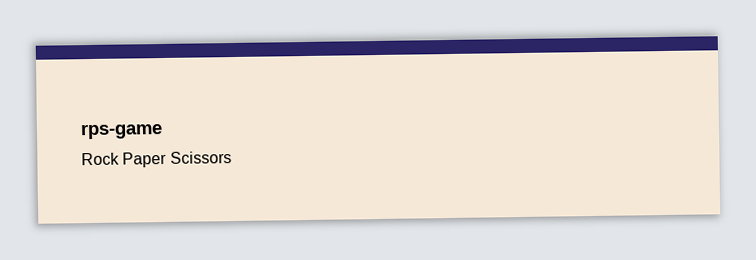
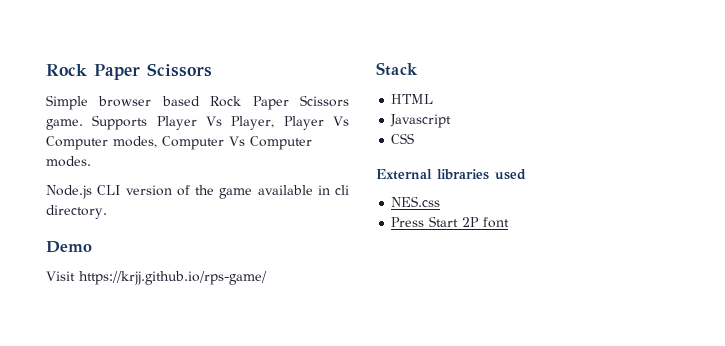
[80,123,163,140] [81,151,232,168] rps-game // Rock Paper Scissors -> [46,63,212,80] [46,95,349,110] [46,115,350,130] [46,136,312,150] [46,156,91,167] [46,185,349,199] [46,205,107,219] [46,241,92,253] [46,271,267,285] [376,62,418,76] [391,94,434,104] [390,114,452,128] [391,133,415,144] [376,169,526,180] [391,196,441,207] [391,216,510,228] Rock Paper Scissors // Simple browser based Rock Paper Scissors game. Supports Player Vs Player, Player Vs Computer modes, Computer Vs Computer modes. // Node.js CLI version of the game available in cli directory. // Demo // Visit https://krjj.github.io/rps-game/ // Stack // HTML // Javascript // CSS // External libraries used // NES.css // Press Start 2P font

